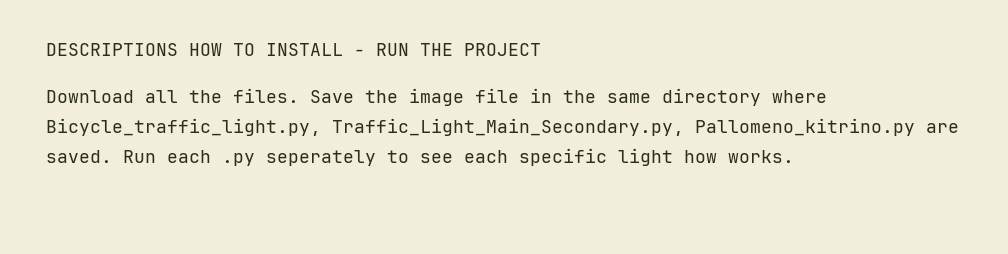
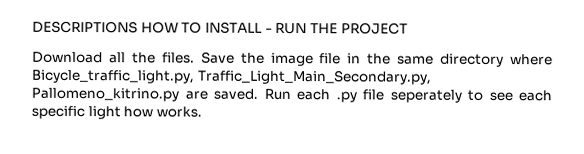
(255, 159) none -> [362,89,384,101] file

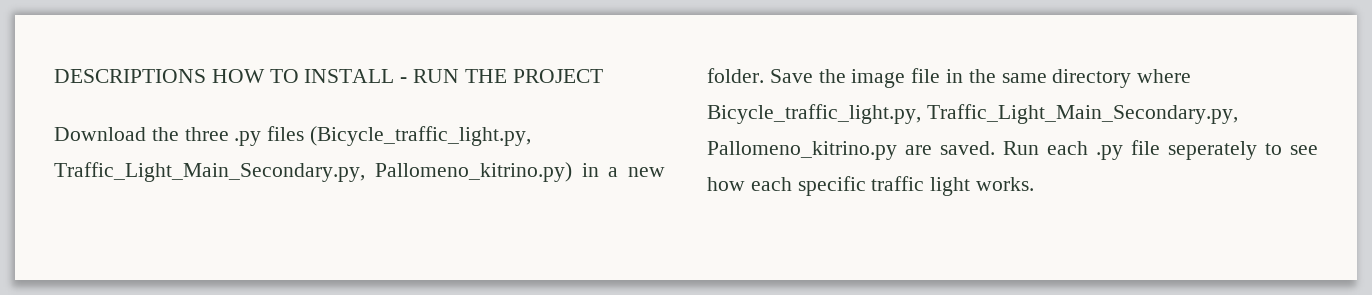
[108,52,195,64] all the files. -> [151,126,532,146] [54,162,665,182] [707,68,764,83] the three .py files (Bicycle_traffic_light.py, Traffic_Light_Main_Secondary.py, Pallomeno_kitrino.py) in a new folder.
(513, 96) none -> [707,177,745,191] how
[87,106,154,120] light how -> [871,176,971,196] traffic light

